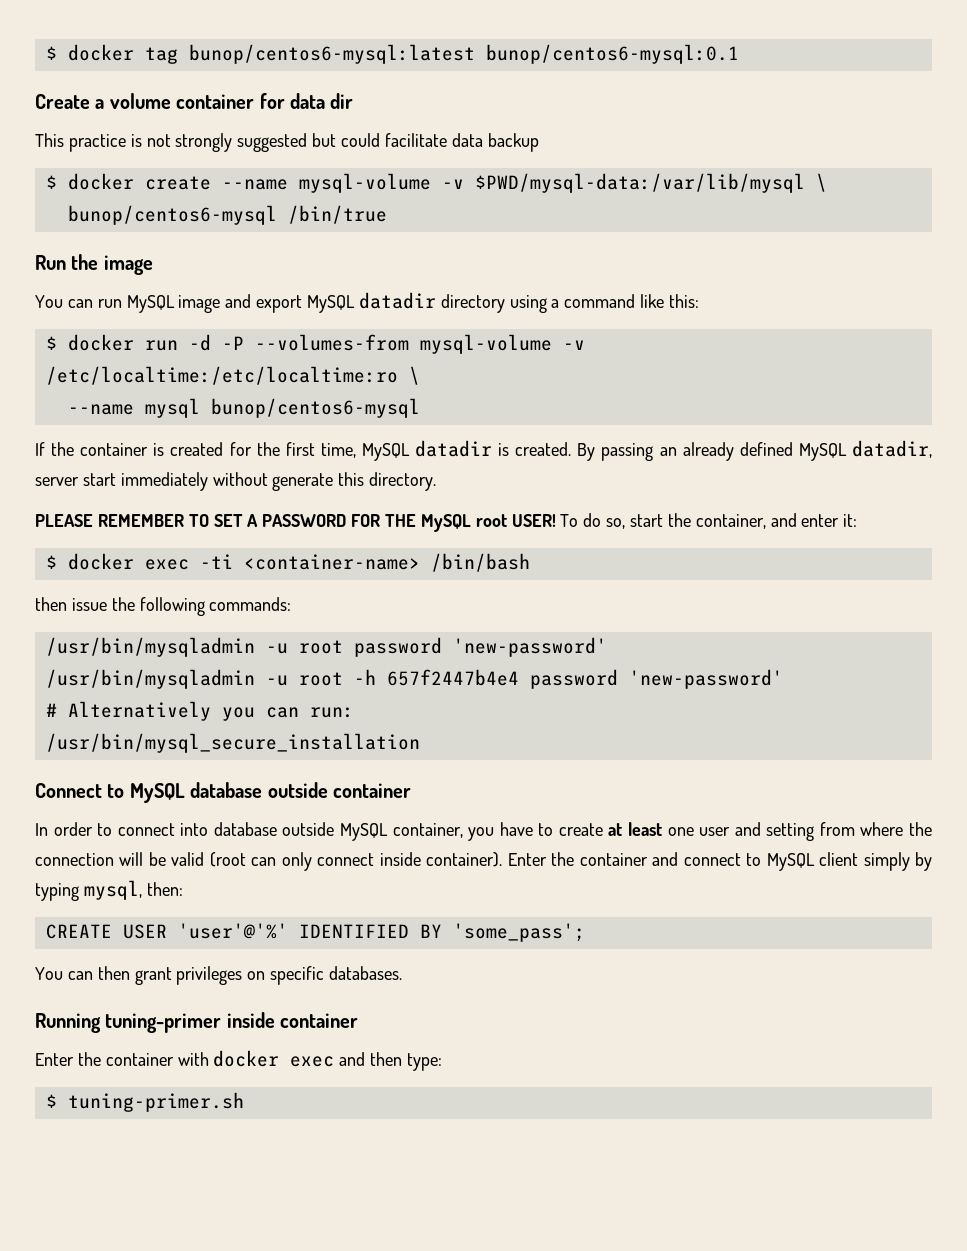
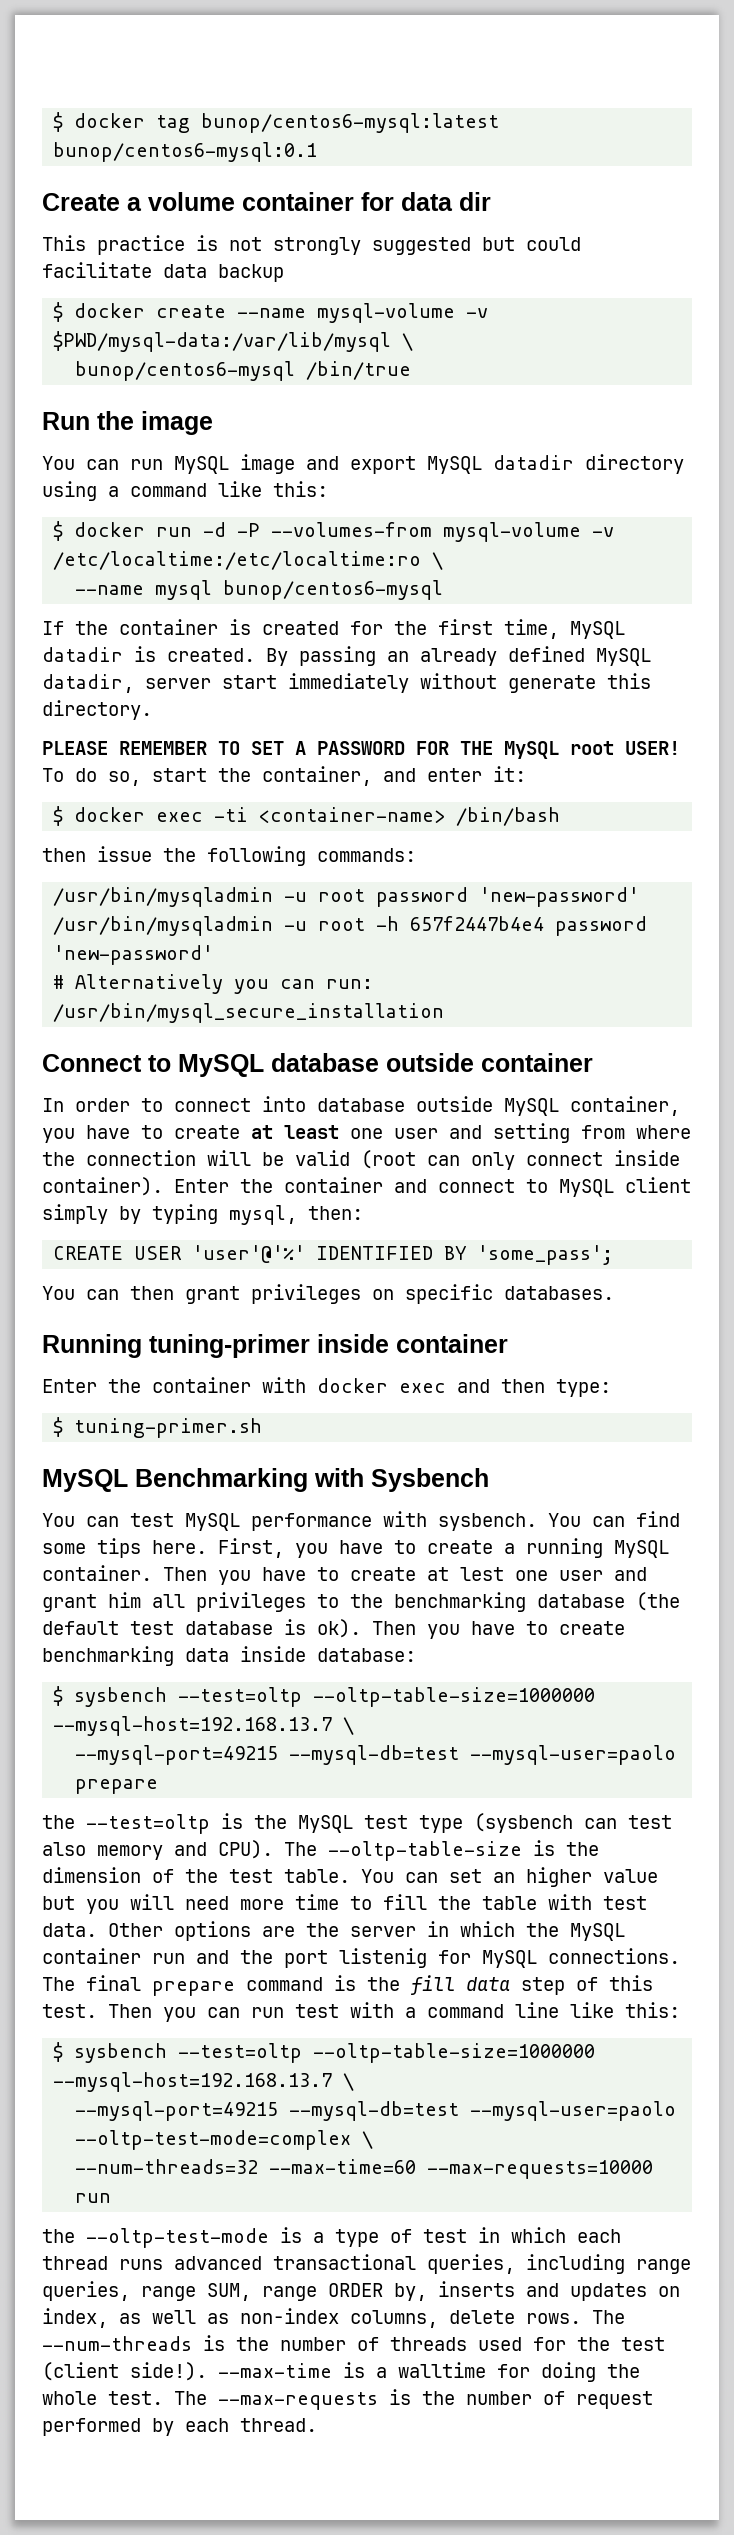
(244, 1102) none -> [42,1468,489,1492] [42,1511,680,1531] [42,1538,669,1558] [42,1565,647,1585] [42,1592,680,1612] [42,1619,625,1639] [42,1646,416,1666] [53,1686,596,1707] [53,1716,355,1736] [75,1745,677,1765] [75,1779,159,1794] [42,1813,672,1834] [42,1840,599,1861] [42,1867,658,1887] [42,1894,647,1914] [42,1921,625,1941] [42,1948,680,1968] [42,1975,653,1996] [42,2002,680,2022] [53,2042,596,2063] [53,2072,355,2092] [75,2101,677,2121] [75,2130,374,2150] [75,2159,654,2179] [75,2193,112,2203] [42,2227,621,2248] [42,2254,691,2274] [42,2281,680,2301] [42,2308,625,2328] [42,2335,665,2351] [42,2362,640,2382] [42,2389,653,2410] [42,2418,317,2436] // MySQL Benchmarking with Sysbench // You can test MySQL performance with sysbench. You can find some tips here. First, you have to create a running MySQL container. Then you have to create at lest one user and grant him all privileges to the benchmarking database (the default test database is ok). Then you have to create benchmarking data inside database: // $ sysbench --test=oltp --oltp-table-size=1000000 --mysql-host=192.168.13.7 \ // --mysql-port=49215 --mysql-db=test --mysql-user=paolo prepare // the --test=oltp is the MySQL test type (sysbench can test also memory and CPU). The --oltp-table-size is the dimension of the test table. You can set an higher value but you will need more time to fill the table with test data. Other options are the server in which the MySQL container run and the port listenig for MySQL connections. The final prepare command is the fill data step of this test. Then you can run test with a command line like this: // $ sysbench --test=oltp --oltp-table-size=1000000 --mysql-host=192.168.13.7 \ // --mysql-port=49215 --mysql-db=test --mysql-user=paolo --oltp-test-mode=complex \ // --num-threads=32 --max-time=60 --max-requests=10000 run // the --oltp-test-mode is a type of test in which each thread runs advanced transactional queries, including range queries, range SUM, range ORDER by, inserts and updates on index, as well as non-index columns, delete rows. The --num-threads is the number of threads used for the test (client side!). --max-time is a walltime for doing the whole test. The --max-requests is the number of request performed by each thread.

